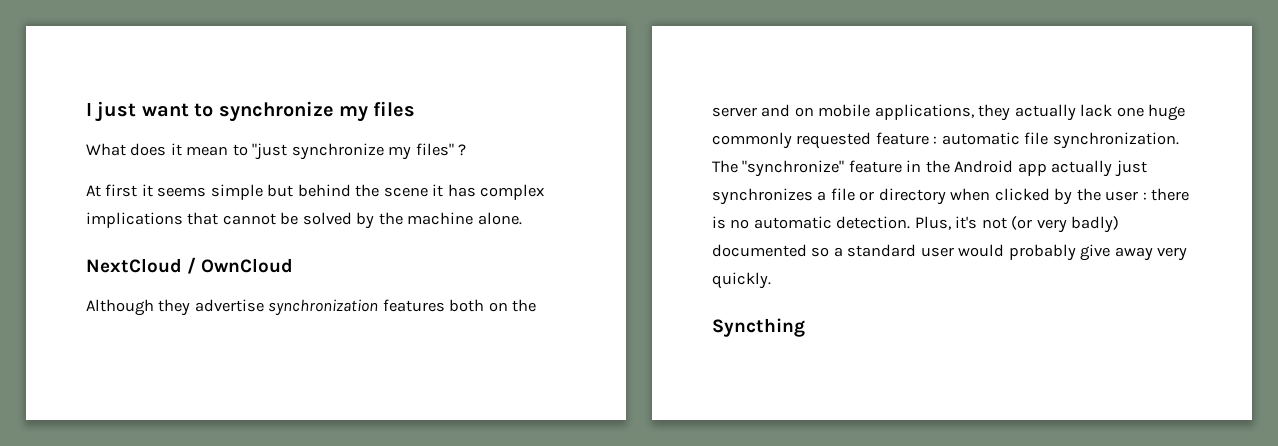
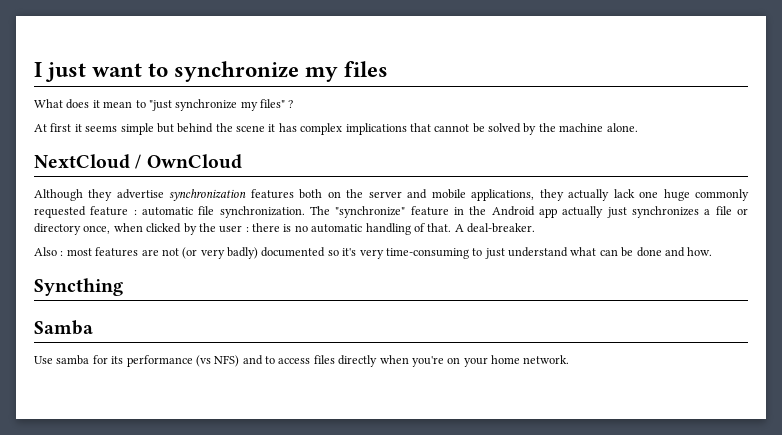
[794,107,814,117] on -> (428, 194) none
(946, 196) none -> [83,225,111,234] once,
[836,216,978,230] detection. Plus, it's -> [365,223,535,235] [34,247,159,257] handling of that. A deal-breaker. // Also : most features are
[833,244,1188,261] [712,272,771,289] [712,318,805,337] a standard user would probably give away very quickly. // Syncthing -> [342,247,713,259] [34,278,123,296] [34,320,93,335] [34,355,570,367] it's very time-consuming to just understand what can be done and how. // Syncthing // Samba // Use samba for its performance (vs NFS) and to access files directly when you're on your home network.

